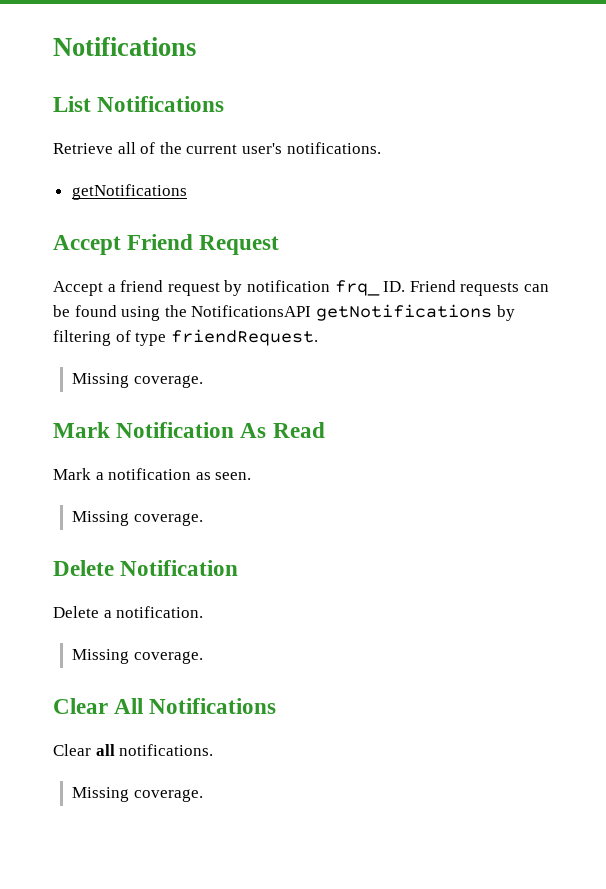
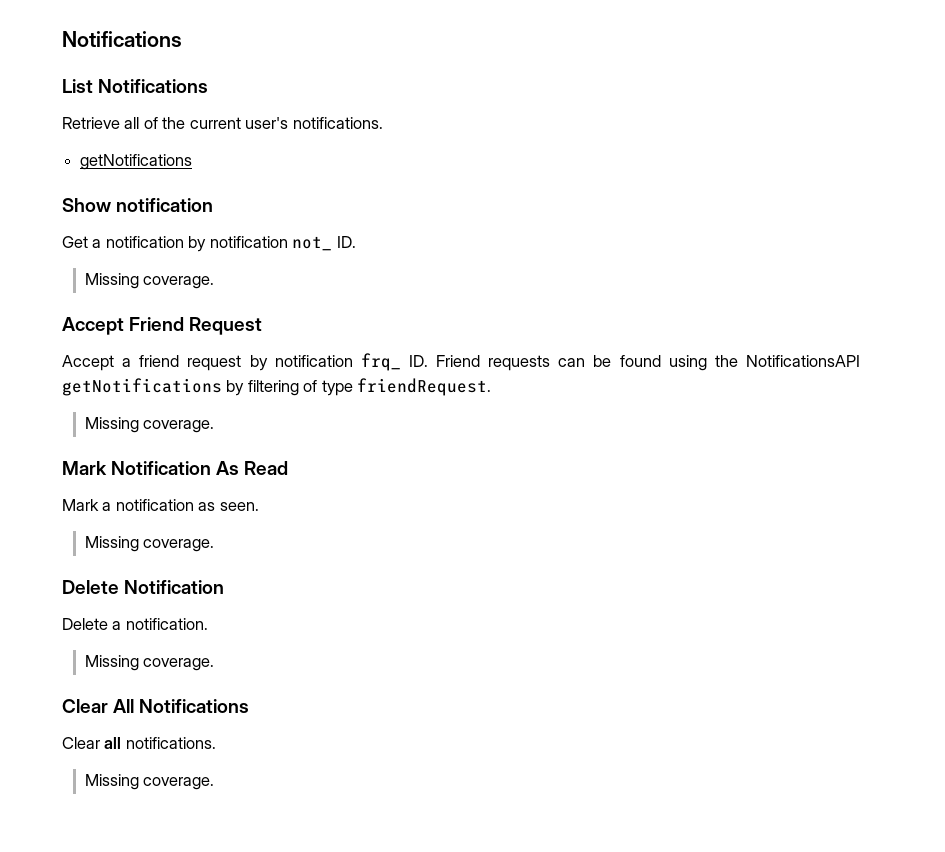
(187, 192) none -> [62,198,214,212] [62,236,356,252] [84,273,215,289] // Show notification // Get a notification by notification not_ ID. // Missing coverage.

